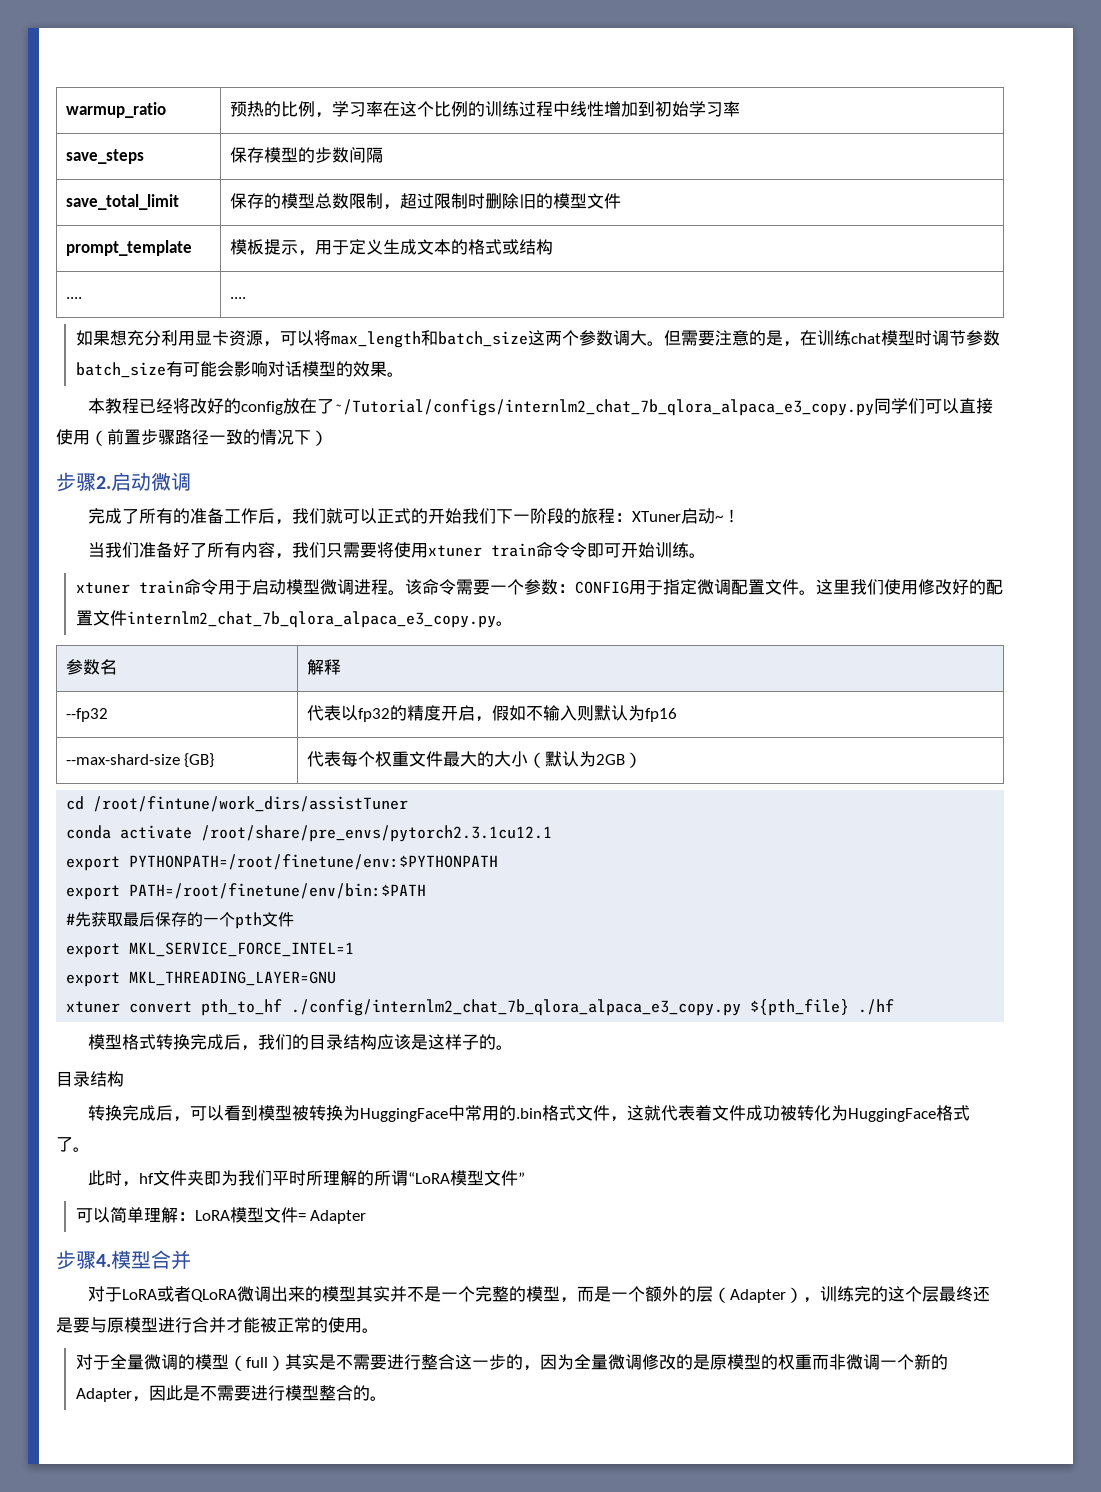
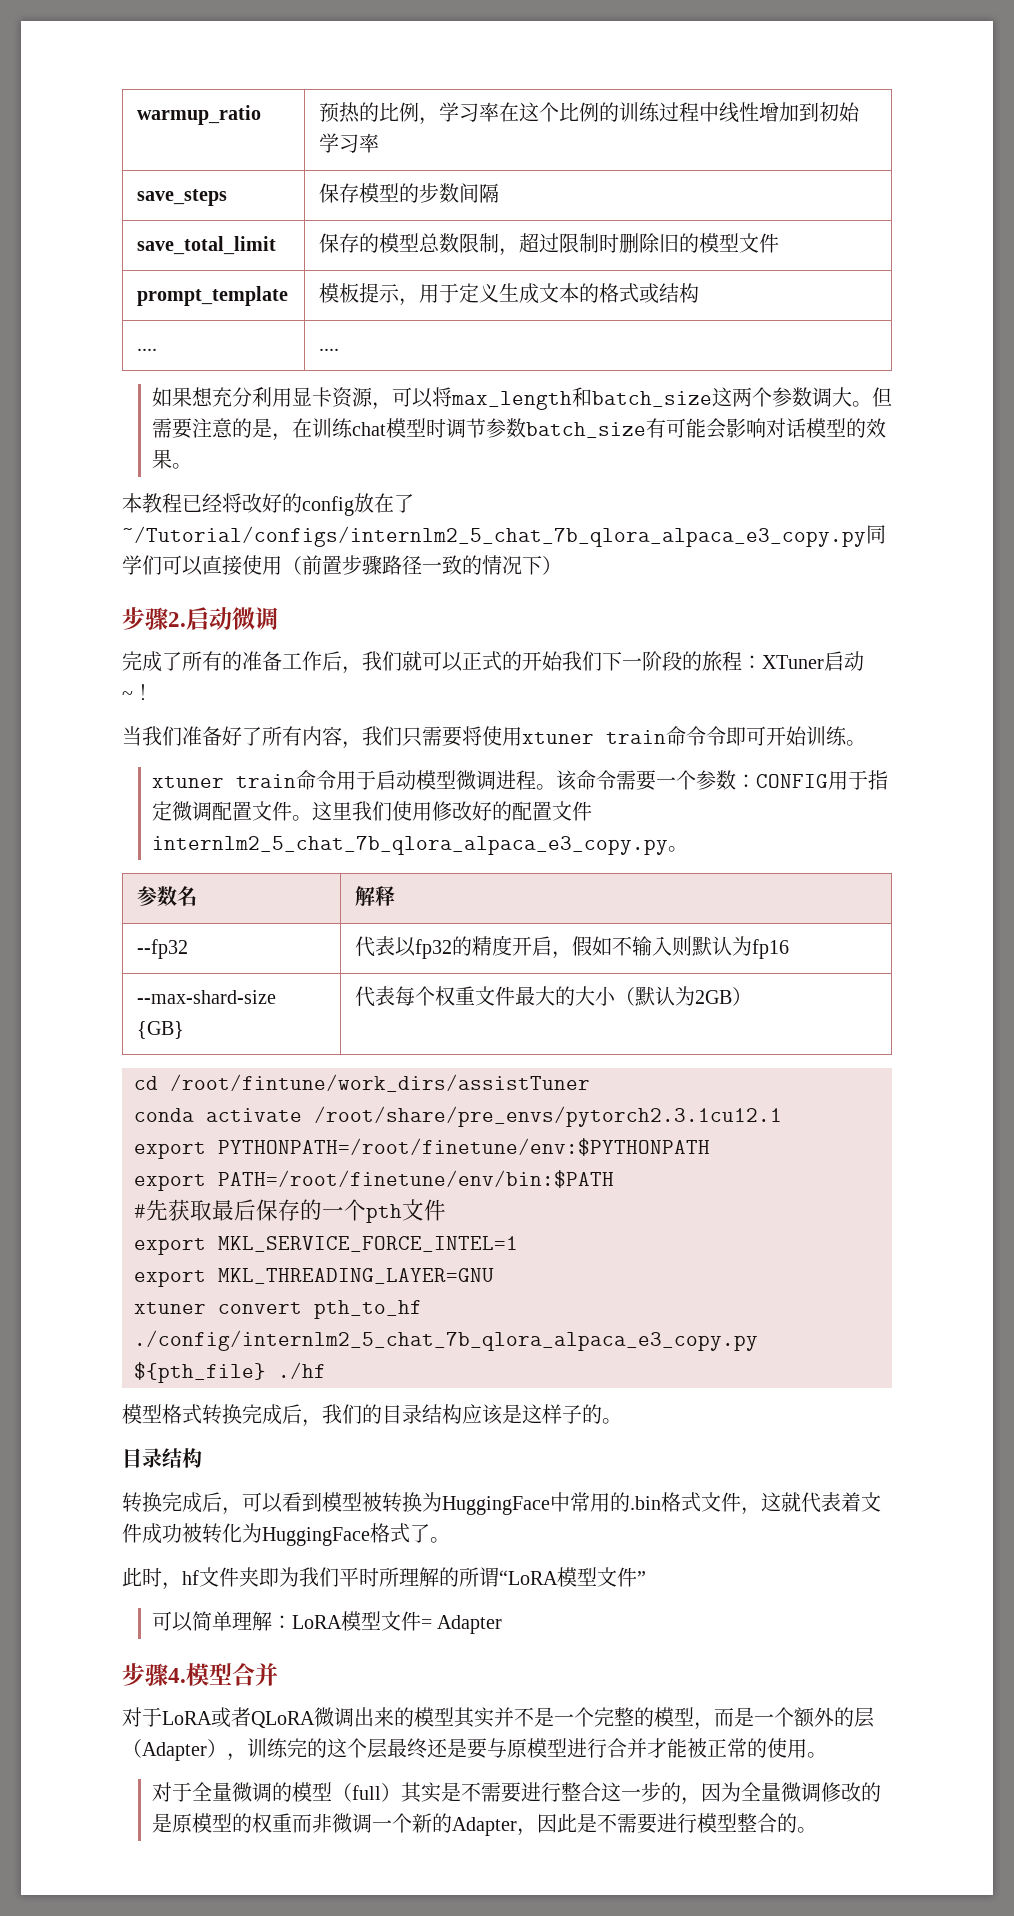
[334,399,875,416] ~/Tutorial/configs/internlm2_chat_7b_qlora_alpaca_e3_copy.py -> [122,526,866,547] ~/Tutorial/configs/internlm2_5_chat_7b_qlora_alpaca_e3_copy.py
[126,611,496,628] internlm2_chat_7b_qlora_alpaca_e3_copy.py -> [151,836,668,855] internlm2_5_chat_7b_qlora_alpaca_e3_copy.py
[291,999,742,1016] ./config/internlm2_chat_7b_qlora_alpaca_e3_copy.py -> [134,1330,758,1351] ./config/internlm2_5_chat_7b_qlora_alpaca_e3_copy.py

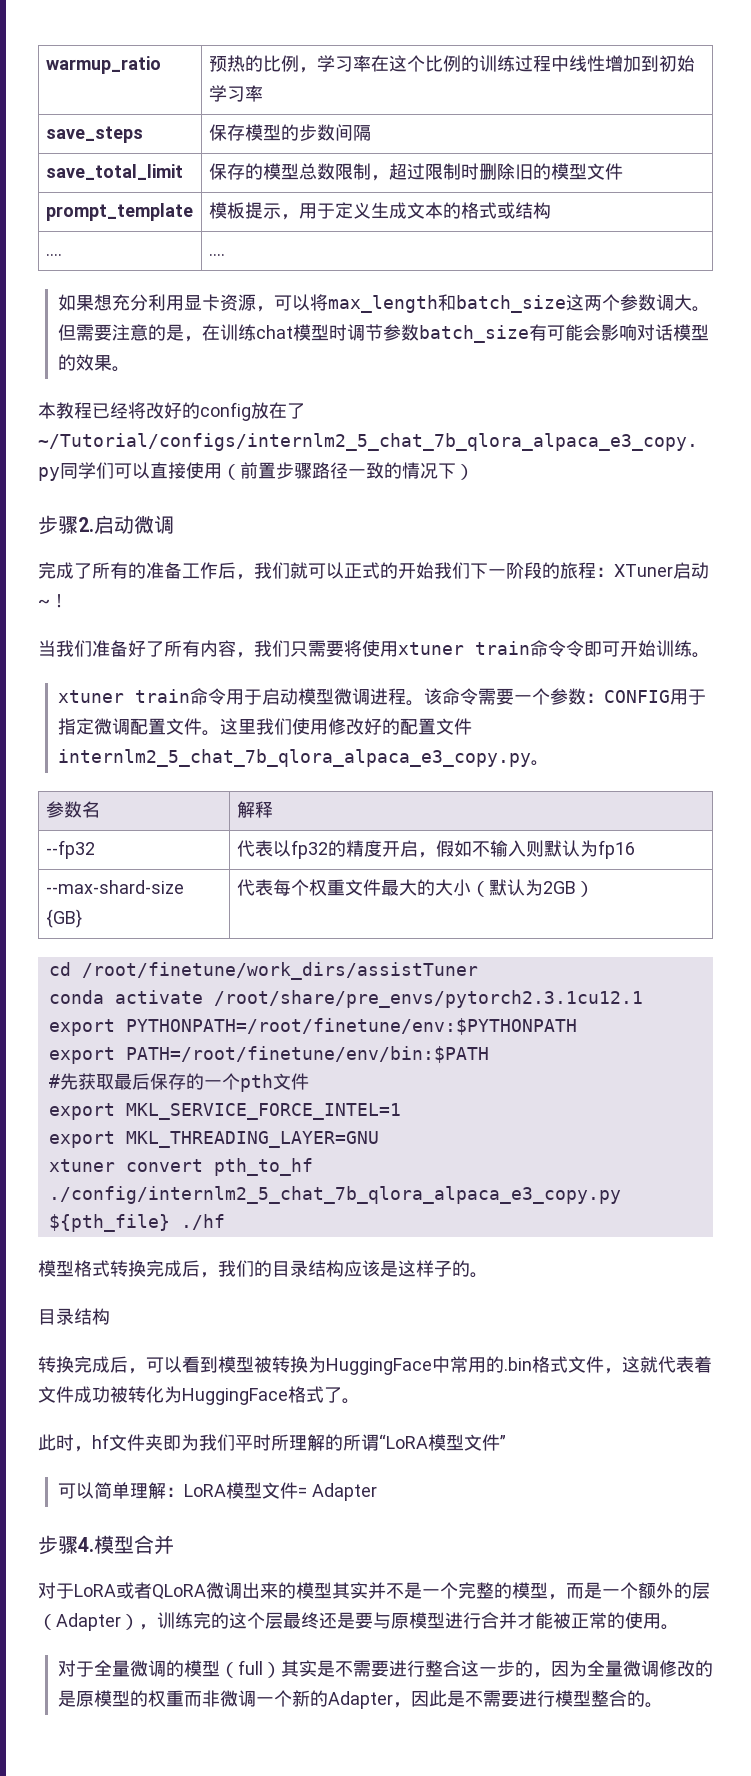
[170,1074,590,1092] /root/fintune/work_dirs/assistTuner -> [81,962,478,980] /root/finetune/work_dirs/assistTuner

